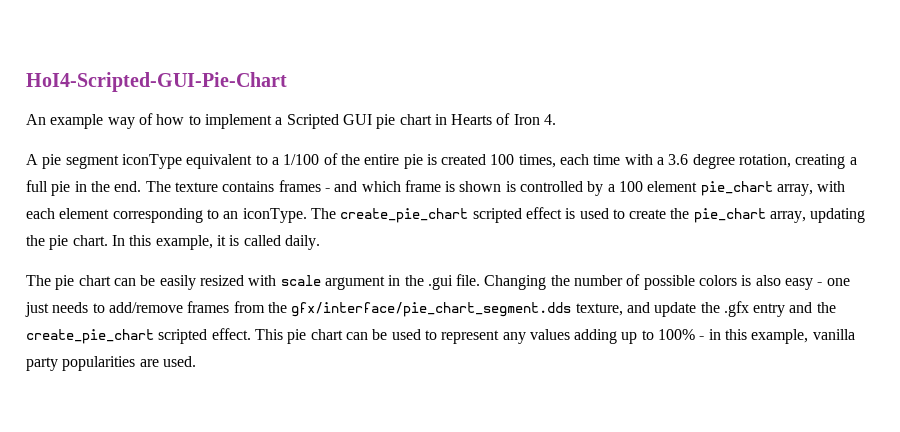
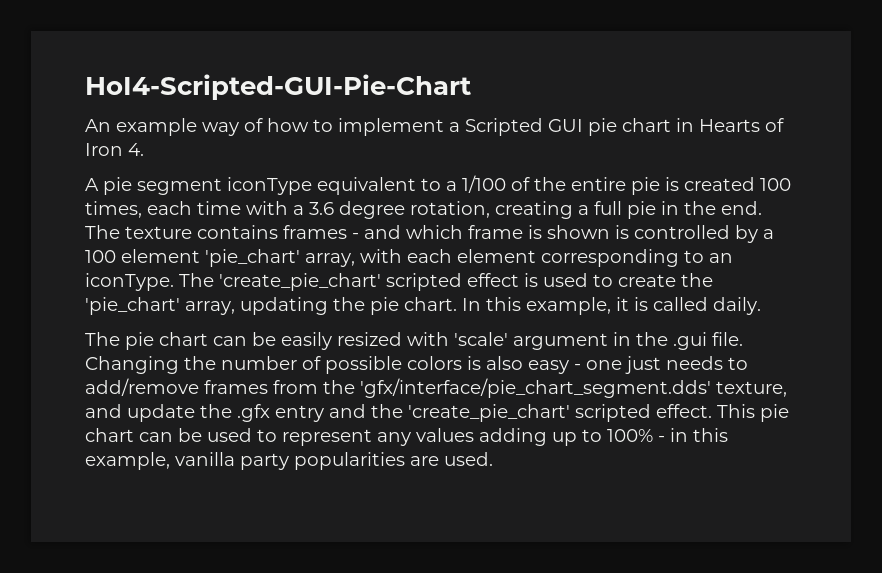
[700,181,773,196] pie_chart -> [205,249,300,267] 'pie_chart'
[340,208,469,223] create_pie_chart -> [219,273,381,291] 'create_pie_chart'
[693,208,766,223] pie_chart -> [85,297,180,315] 'pie_chart'
[280,275,321,286] scale -> [454,332,508,346] 'scale'
[291,302,572,317] gfx/interface/pie_chart_segment.dds -> [360,378,711,398] 'gfx/interface/pie_chart_segment.dds'
[26,329,154,344] create_pie_chart -> [408,404,570,422] 'create_pie_chart'

